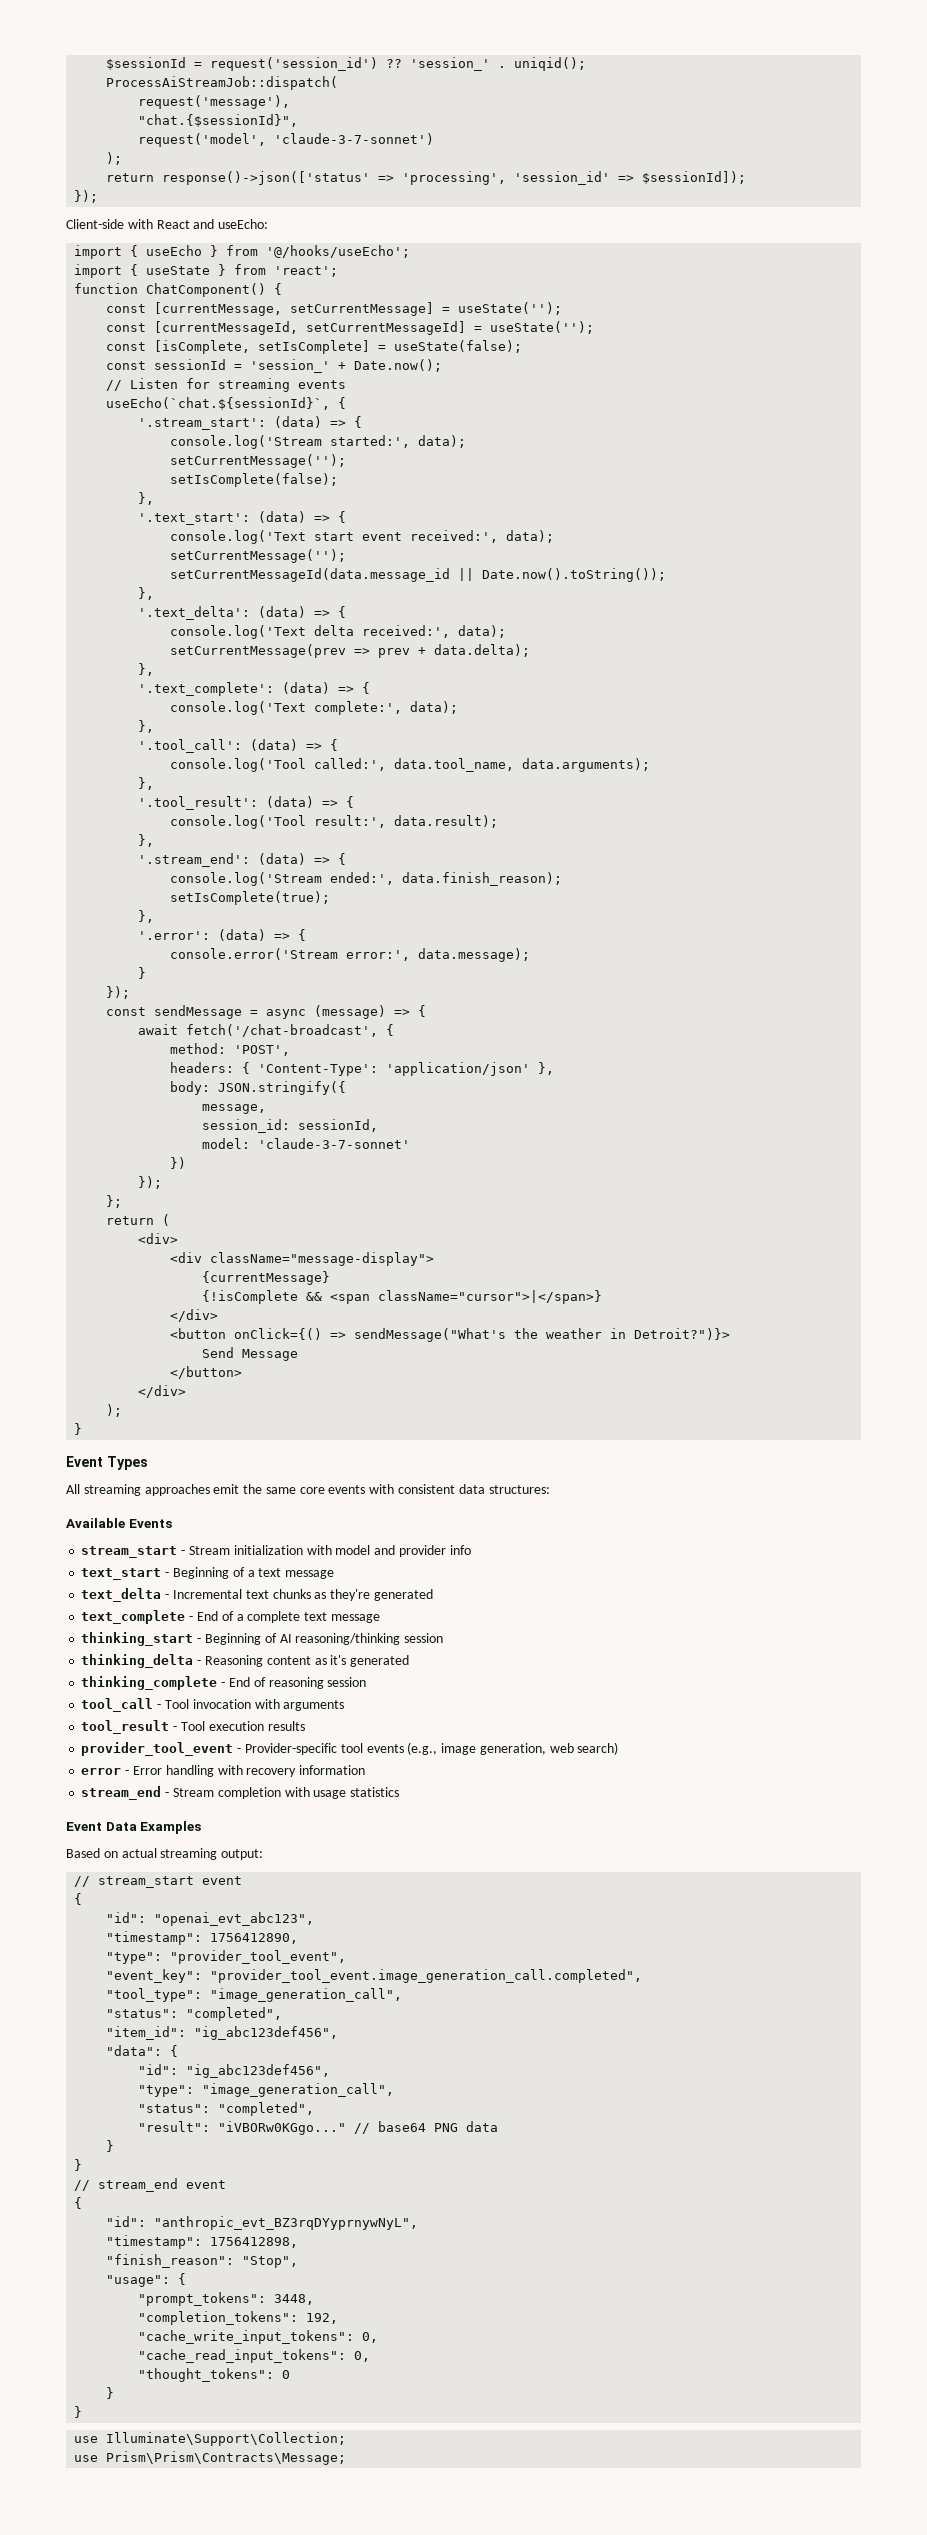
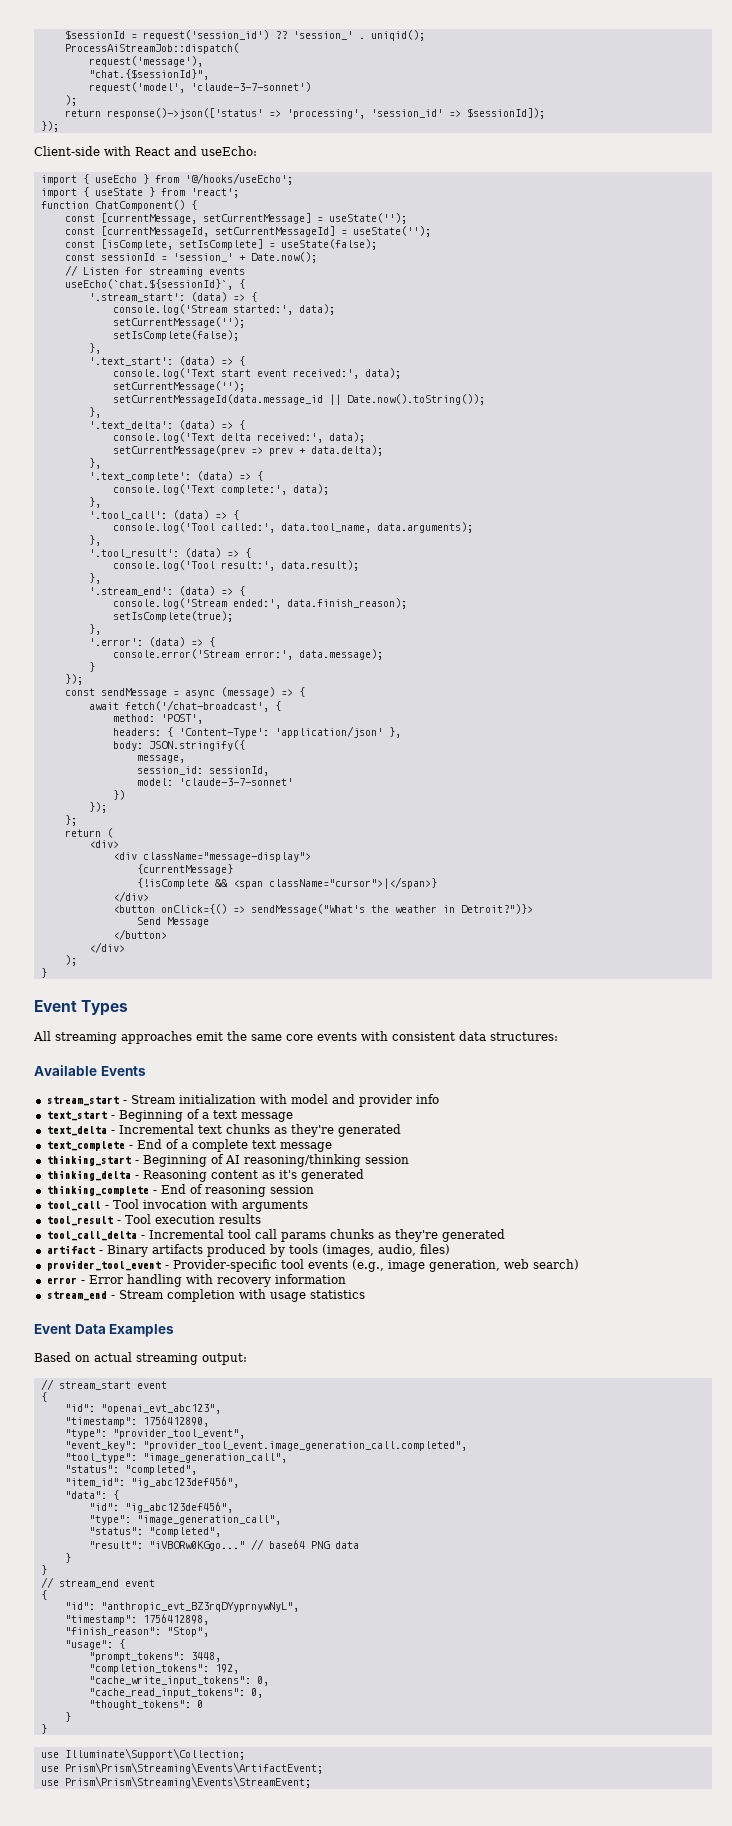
(305, 1726) none -> [46,1229,505,1242] [46,1244,450,1257] // tool_call_delta - Incremental tool call params chunks as they're generated // artifact - Binary artifacts produced by tools (images, audio, files)
[106,2451,347,2465] Prism\Prism\Contracts\Message; -> [64,1762,323,1774] [40,1776,311,1788] Prism\Prism\Streaming\Events\ArtifactEvent; // use Prism\Prism\Streaming\Events\StreamEvent;

